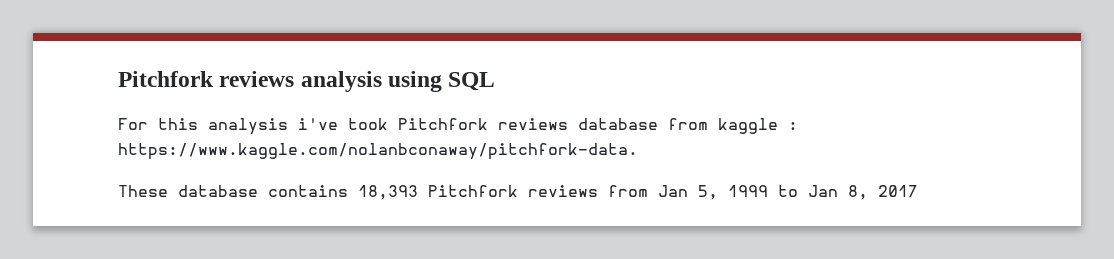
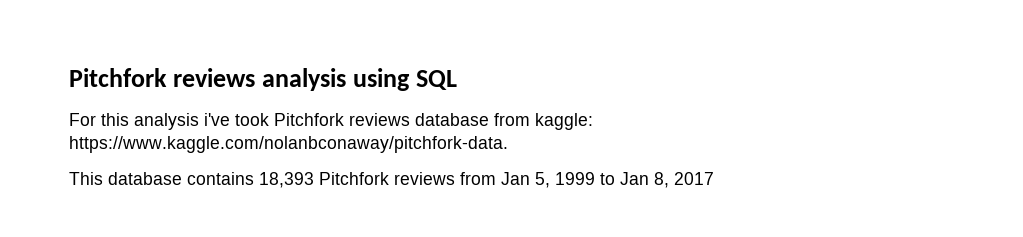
[718,118,798,134] kaggle : -> [535,113,593,130] kaggle:
[118,185,168,197] These -> [69,172,103,185] This

